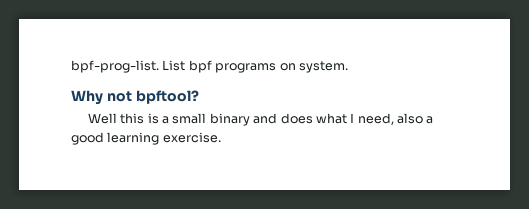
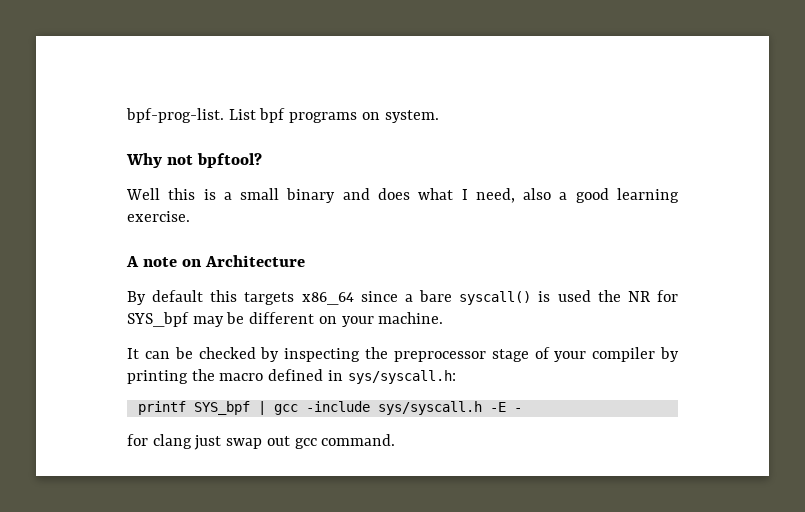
(221, 137) none -> [126,255,306,267] [127,290,678,305] [127,312,444,327] [127,347,679,362] [127,369,456,384] [137,401,522,415] [127,434,396,450] // A note on Architecture // By default this targets x86_64 since a bare syscall() is used the NR for SYS_bpf may be different on your machine. // It can be checked by inspecting the preprocessor stage of your compiler by printing the macro defined in sys/syscall.h: // printf SYS_bpf | gcc -include sys/syscall.h -E - // for clang just swap out gcc command.

